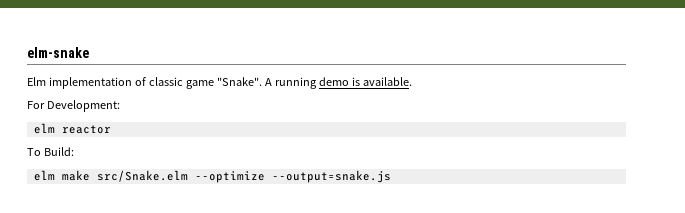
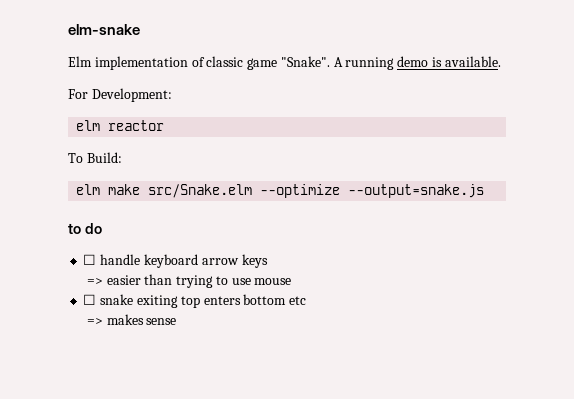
(391, 176) none -> [68,223,102,234] [83,254,268,268] [86,274,292,288] [83,294,307,308] [86,314,177,325] // to do // ☐ handle keyboard arrow keys // => easier than trying to use mouse // ☐ snake exiting top enters bottom etc // => makes sense

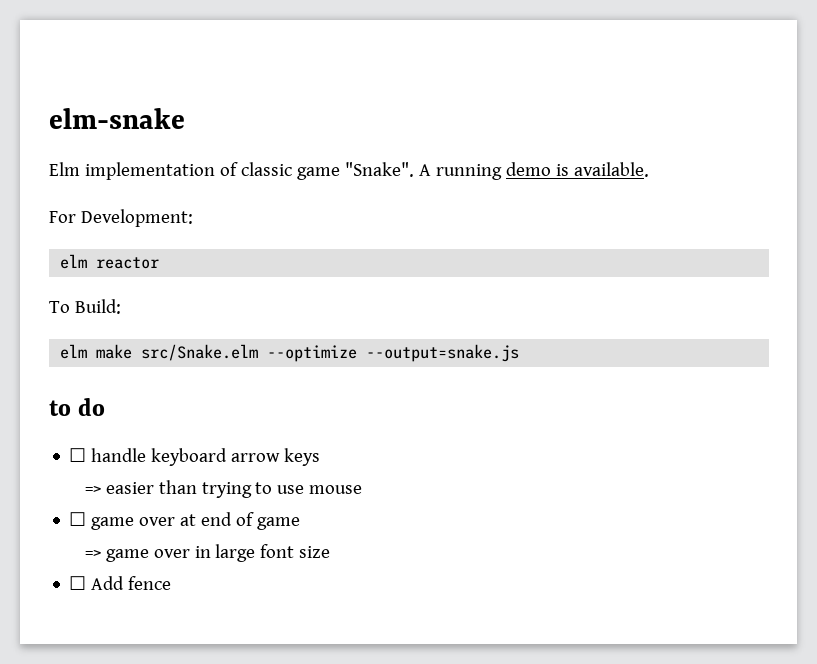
[100,294,307,308] [86,314,177,325] snake exiting top enters bottom etc // => makes sense -> [91,512,301,530] [84,544,331,562] [69,576,172,590] game over at end of game // => game over in large font size // ☐ Add fence

